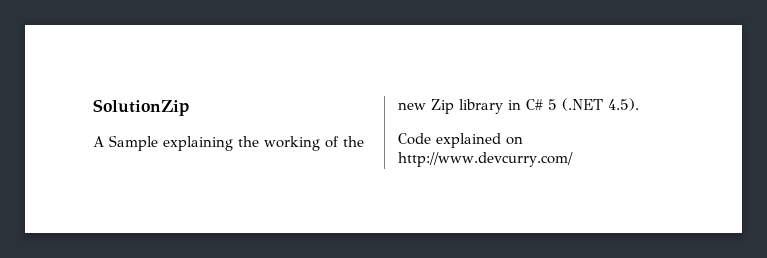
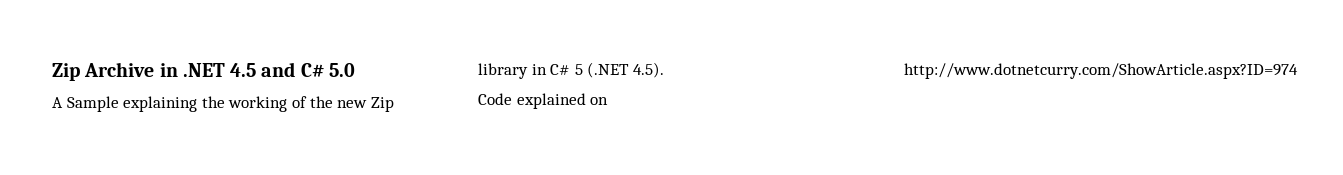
[93,99,189,116] SolutionZip -> [52,62,355,81] Zip Archive in .NET 4.5 and C# 5.0
[398,152,573,167] http://www.devcurry.com/ -> [904,63,1298,79] http://www.dotnetcurry.com/ShowArticle.aspx?ID=974

